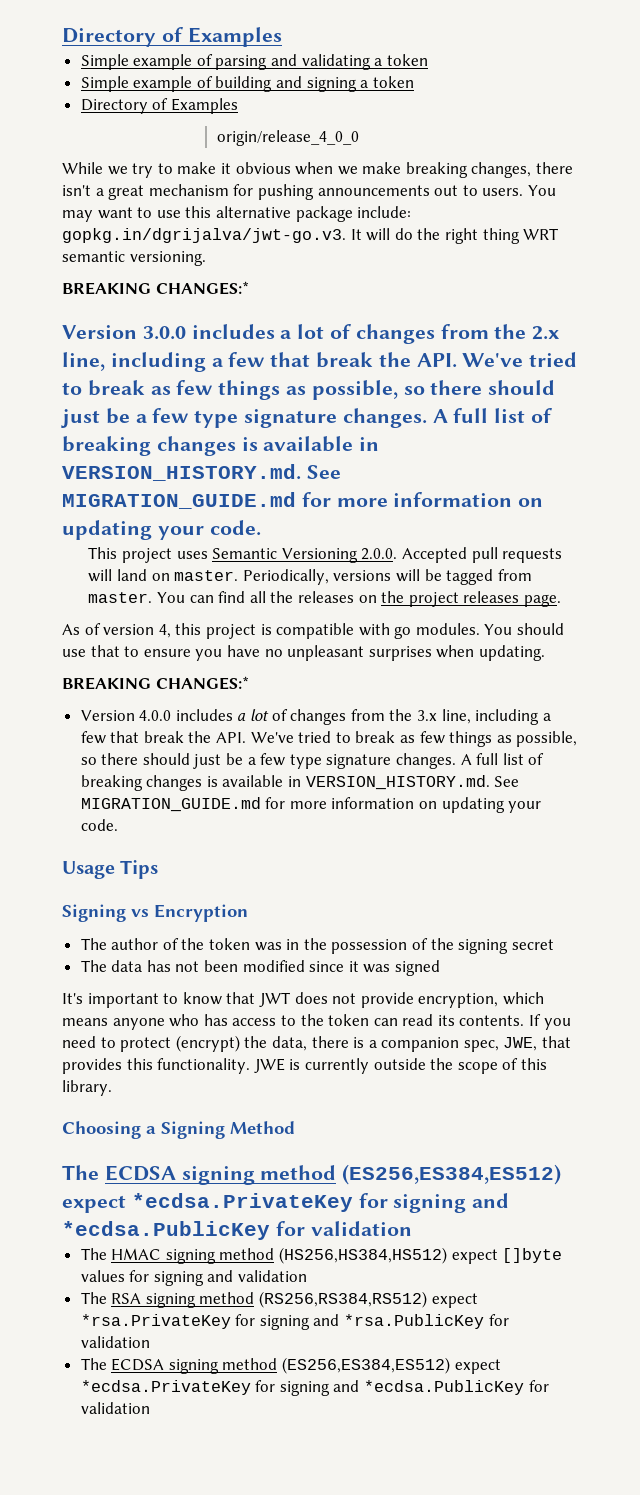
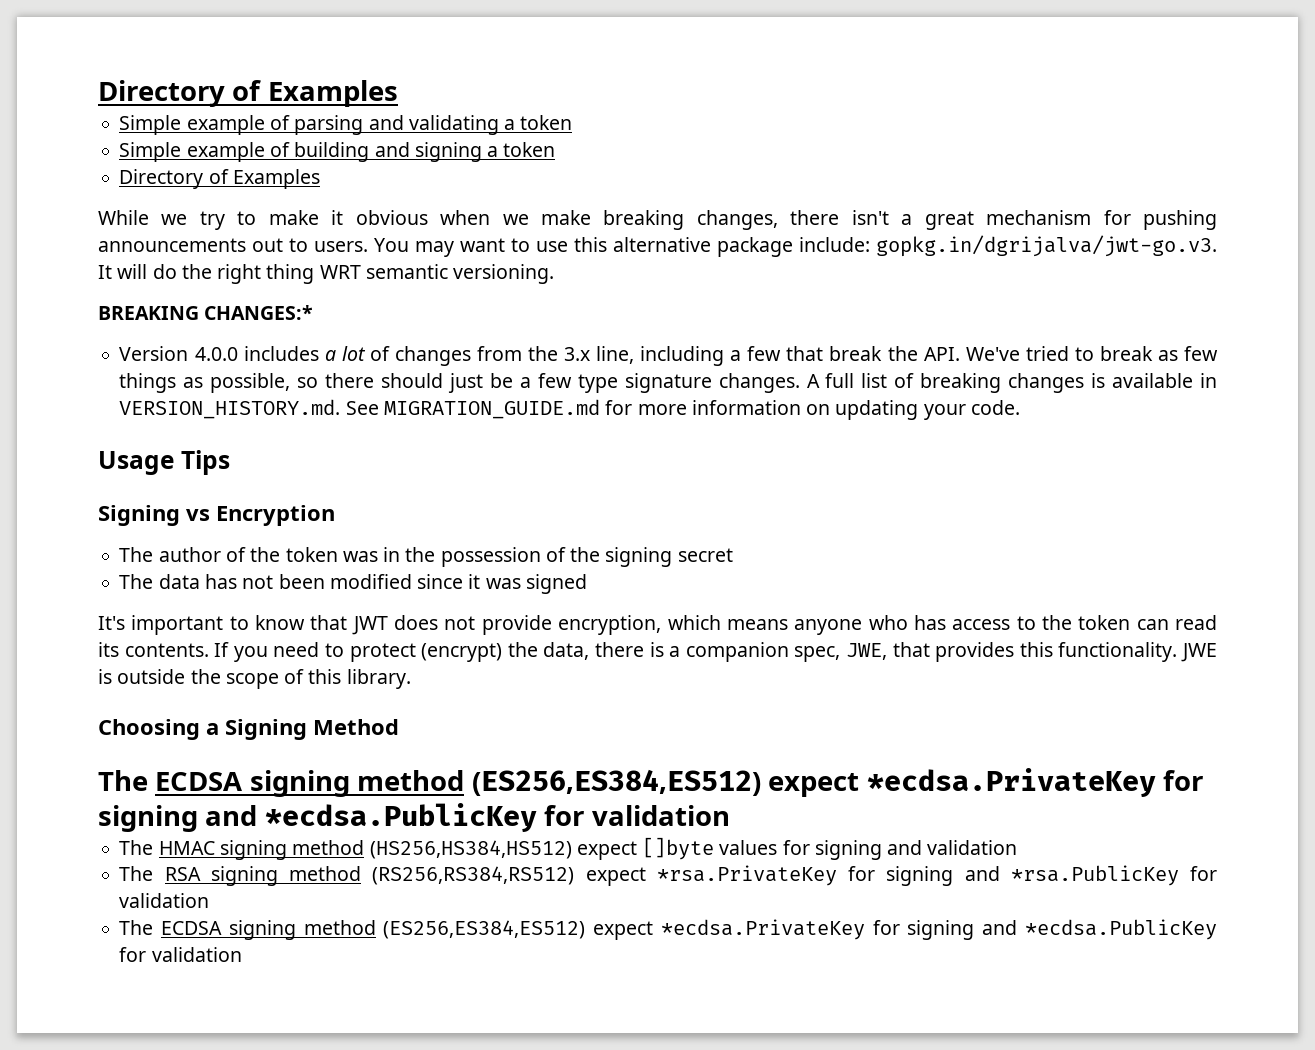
[216,130,359,146] // origin/release_4_0_0 -> (320, 179) none
[62,324,561,344] [62,352,578,372] [62,380,556,400] [61,408,553,428] [62,436,380,456] [62,464,341,481] [62,492,544,509] [62,520,261,540] [88,547,563,563] [88,569,532,585] [88,591,561,607] [62,623,565,639] [62,645,545,661] [62,676,249,690] // Version 3.0.0 includes a lot of changes from the 2.x line, including a few that break the API. We've tried to break as few things as possible, so there should just be a few type signature changes. A full list of breaking changes is available in VERSION_HISTORY.md. See MIGRATION_GUIDE.md for more information on updating your code. // This project uses Semantic Versioning 2.0.0. Accepted pull requests will land on master. Periodically, versions will be tagged from master. You can find all the releases on the project releases page. // As of version 4, this project is compatible with go modules. You should use that to ensure you have no unpleasant surprises when updating. // BREAKING CHANGES:* -> (314, 312) none
[304,1058,369,1074] currently -> (112, 676) none

